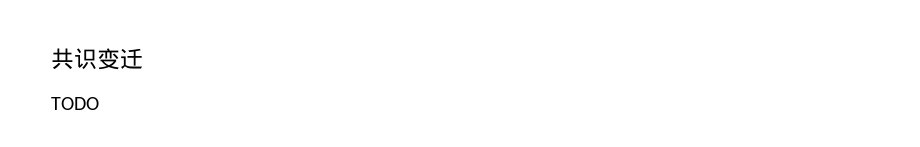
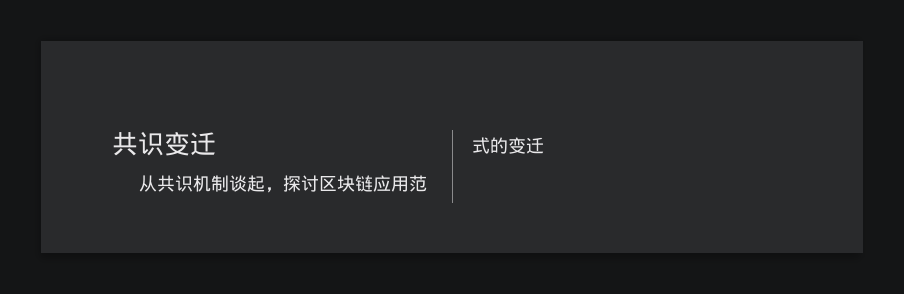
[51,97,99,110] TODO -> [138,175,427,193] [472,137,544,154] 从共识机制谈起，探讨区块链应用范式的变迁

